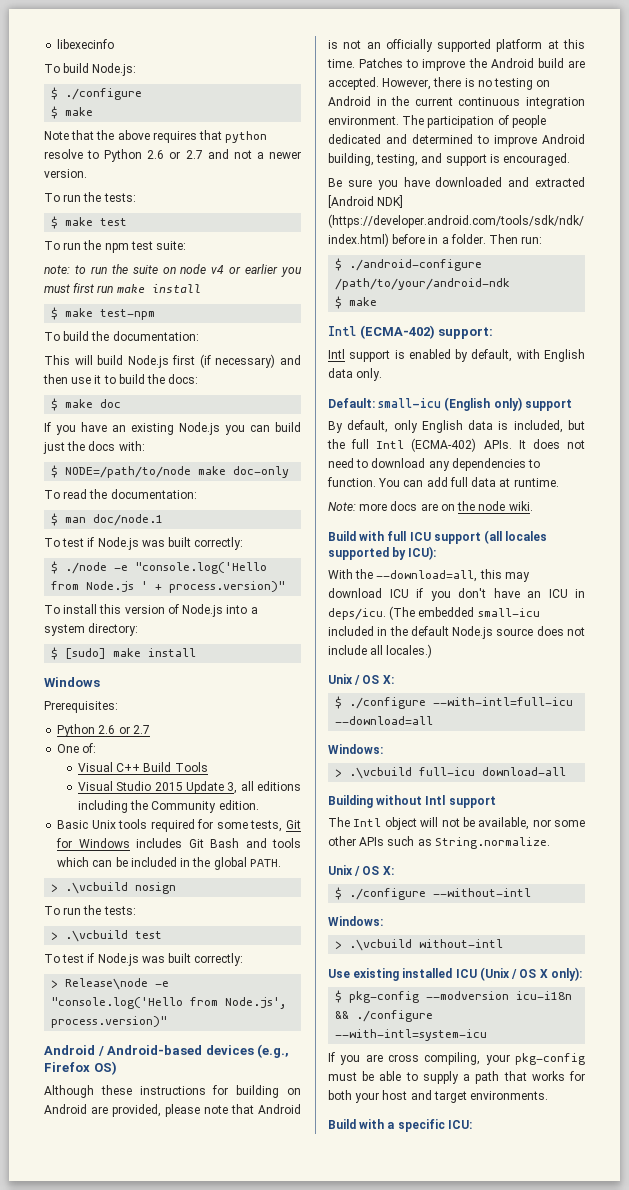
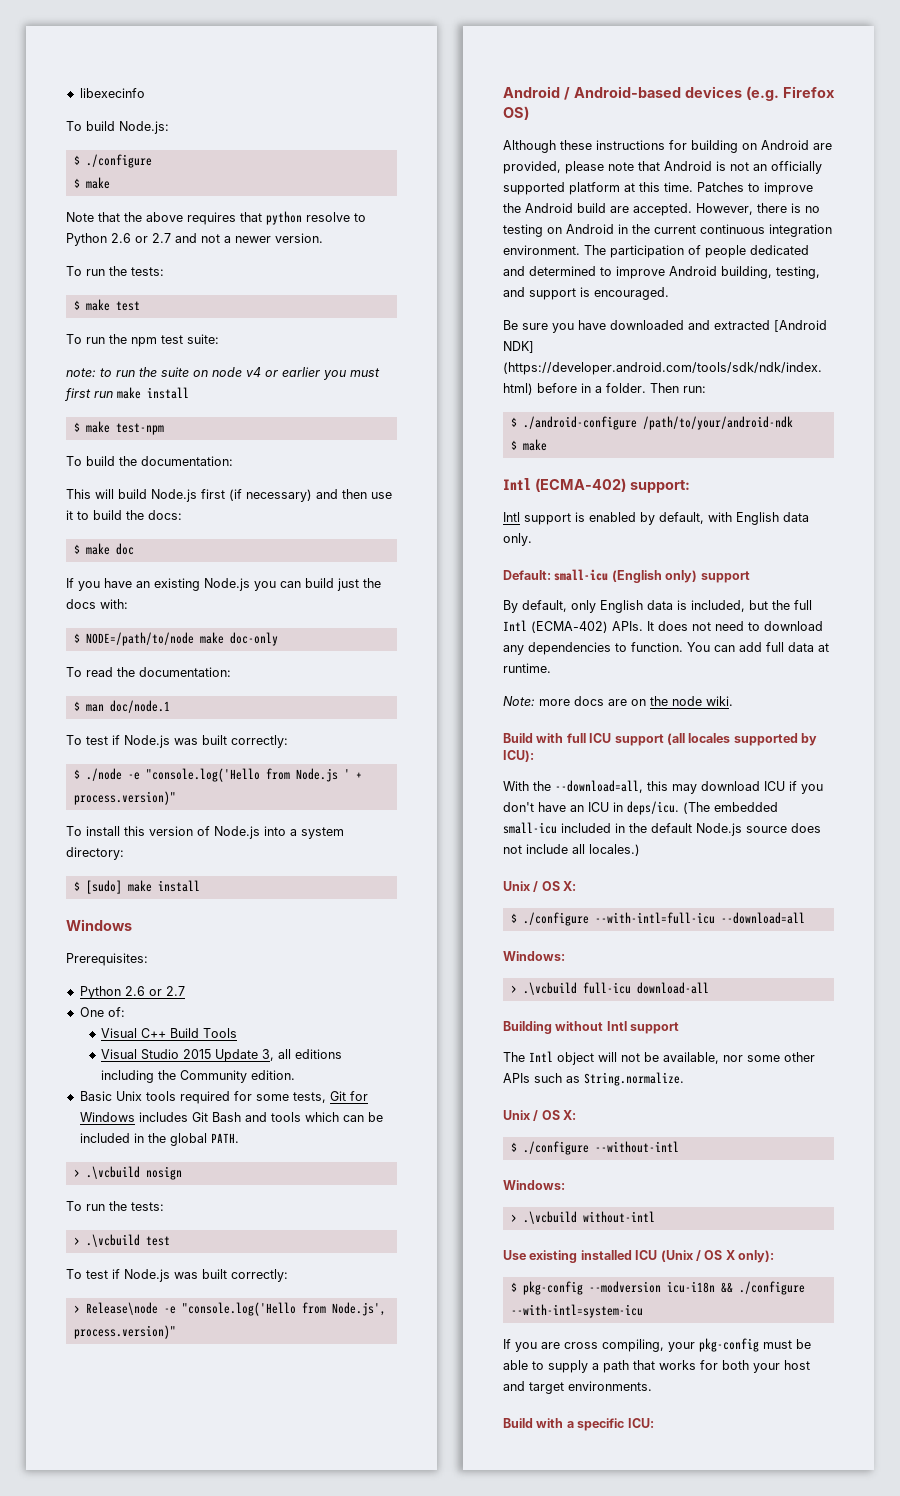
[257,1044,290,1058] (e.g., -> [745,86,779,101] (e.g.

